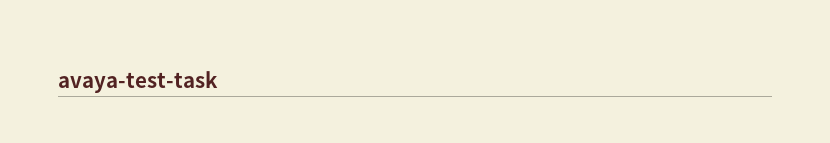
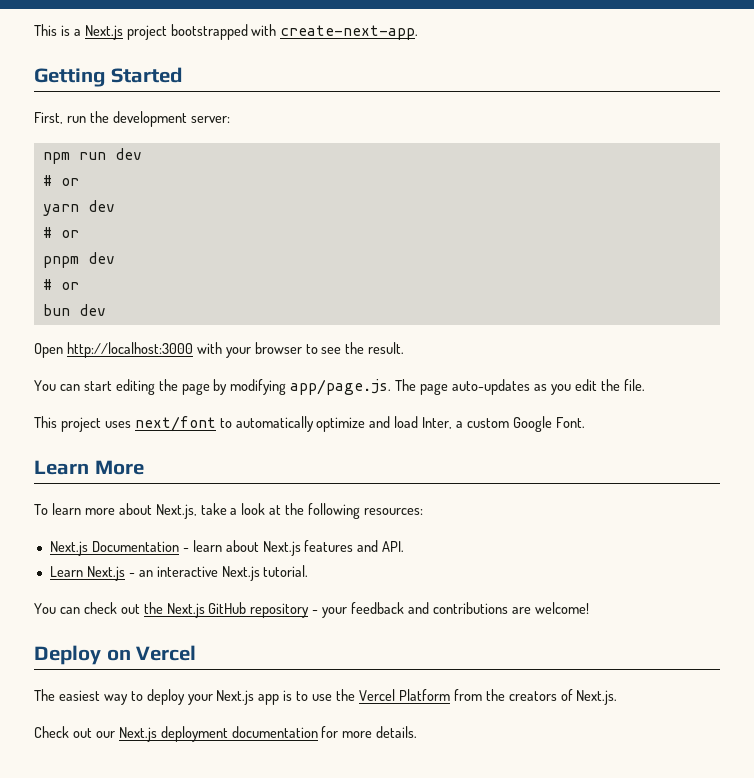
[58,71,218,93] avaya-test-task -> [34,24,419,40] [34,67,182,87] [34,111,230,127] [42,148,142,164] [42,175,79,186] [42,200,115,216] [42,227,79,238] [42,252,115,268] [42,279,79,290] [42,304,106,316] [34,342,405,358] [34,379,645,395] [34,416,585,432] [34,460,144,475] [34,503,424,519] [49,540,405,556] [49,565,309,581] [34,602,589,618] [34,645,197,665] [34,689,618,705] [34,726,418,742] This is a Next.js project bootstrapped with create-next-app. // Getting Started // First, run the development server: // npm run dev // # or // yarn dev // # or // pnpm dev // # or // bun dev // Open http://localhost:3000 with your browser to see the result. // You can start editing the page by modifying app/page.js. The page auto-updates as you edit the file. // This project uses next/font to automatically optimize and load Inter, a custom Google Font. // Learn More // To learn more about Next.js, take a look at the following resources: // Next.js Documentation - learn about Next.js features and API. // Learn Next.js - an interactive Next.js tutorial. // You can check out the Next.js GitHub repository - your feedback and contributions are welcome! // Deploy on Vercel // The easiest way to deploy your Next.js app is to use the Vercel Platform from the creators of Next.js. // Check out our Next.js deployment documentation for more details.

